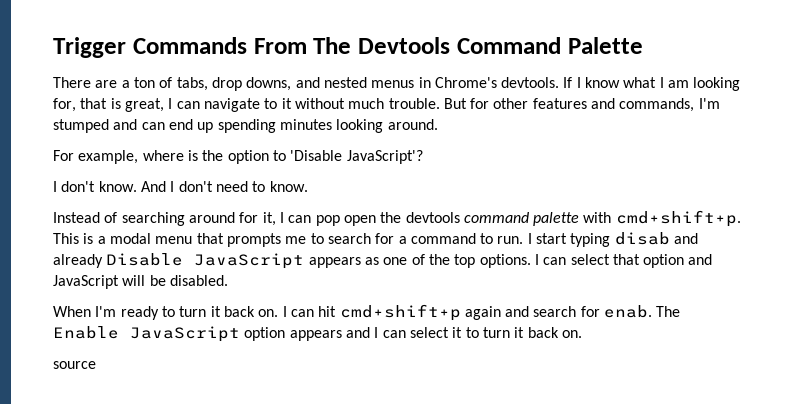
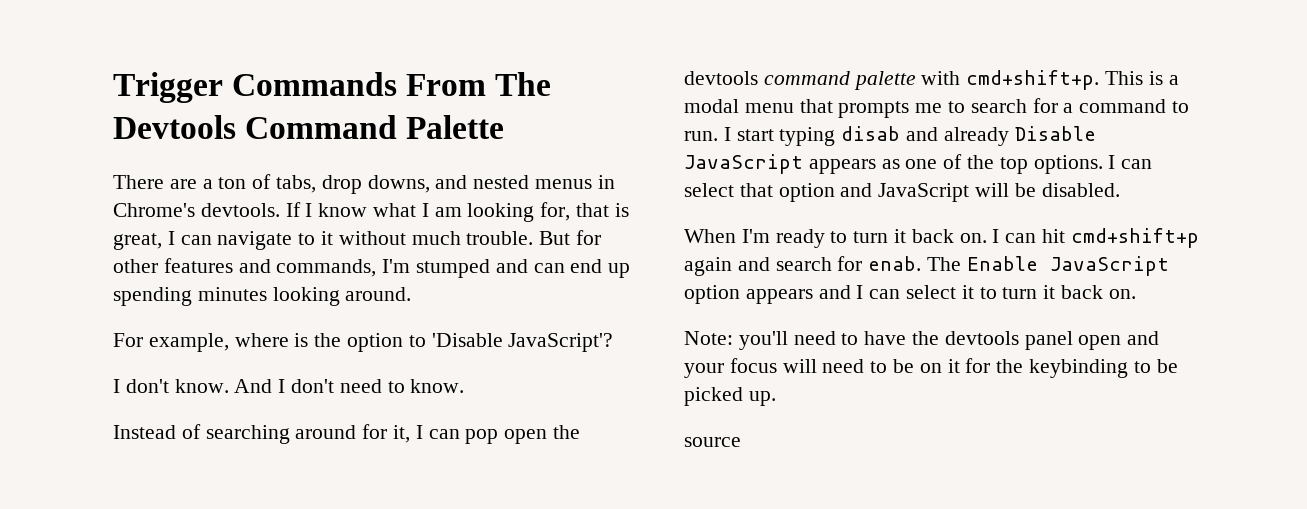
(582, 334) none -> [684,331,1160,350] [684,358,1178,378] [684,387,776,406] // Note: you'll need to have the devtools panel open and your focus will need to be on it for the keybinding to be picked up.

